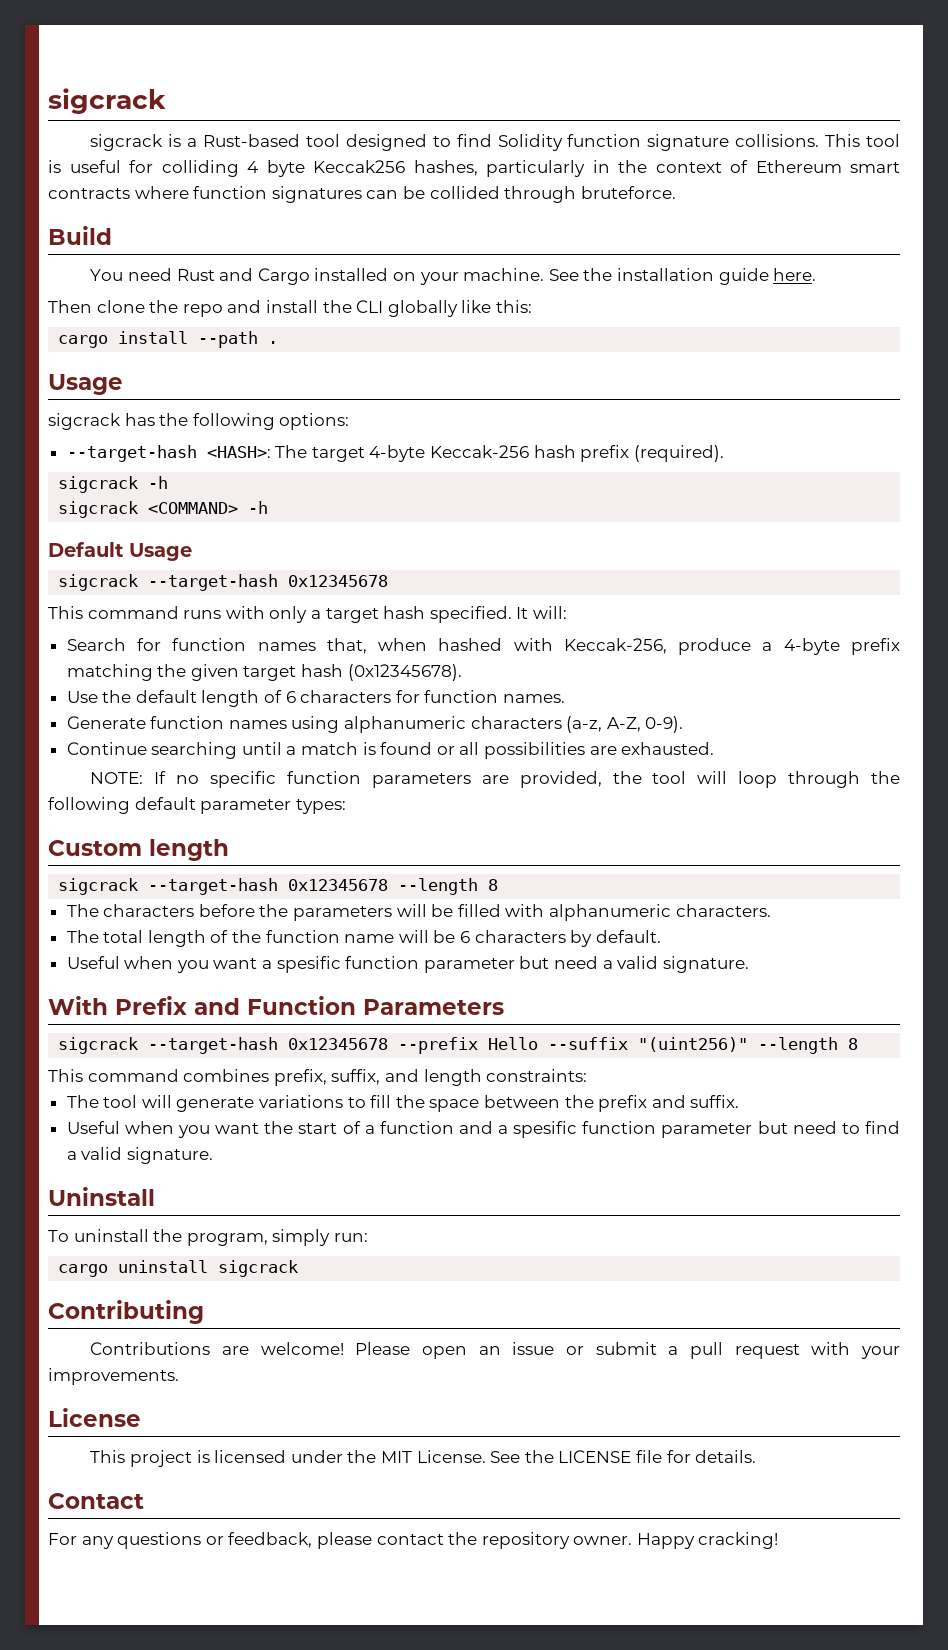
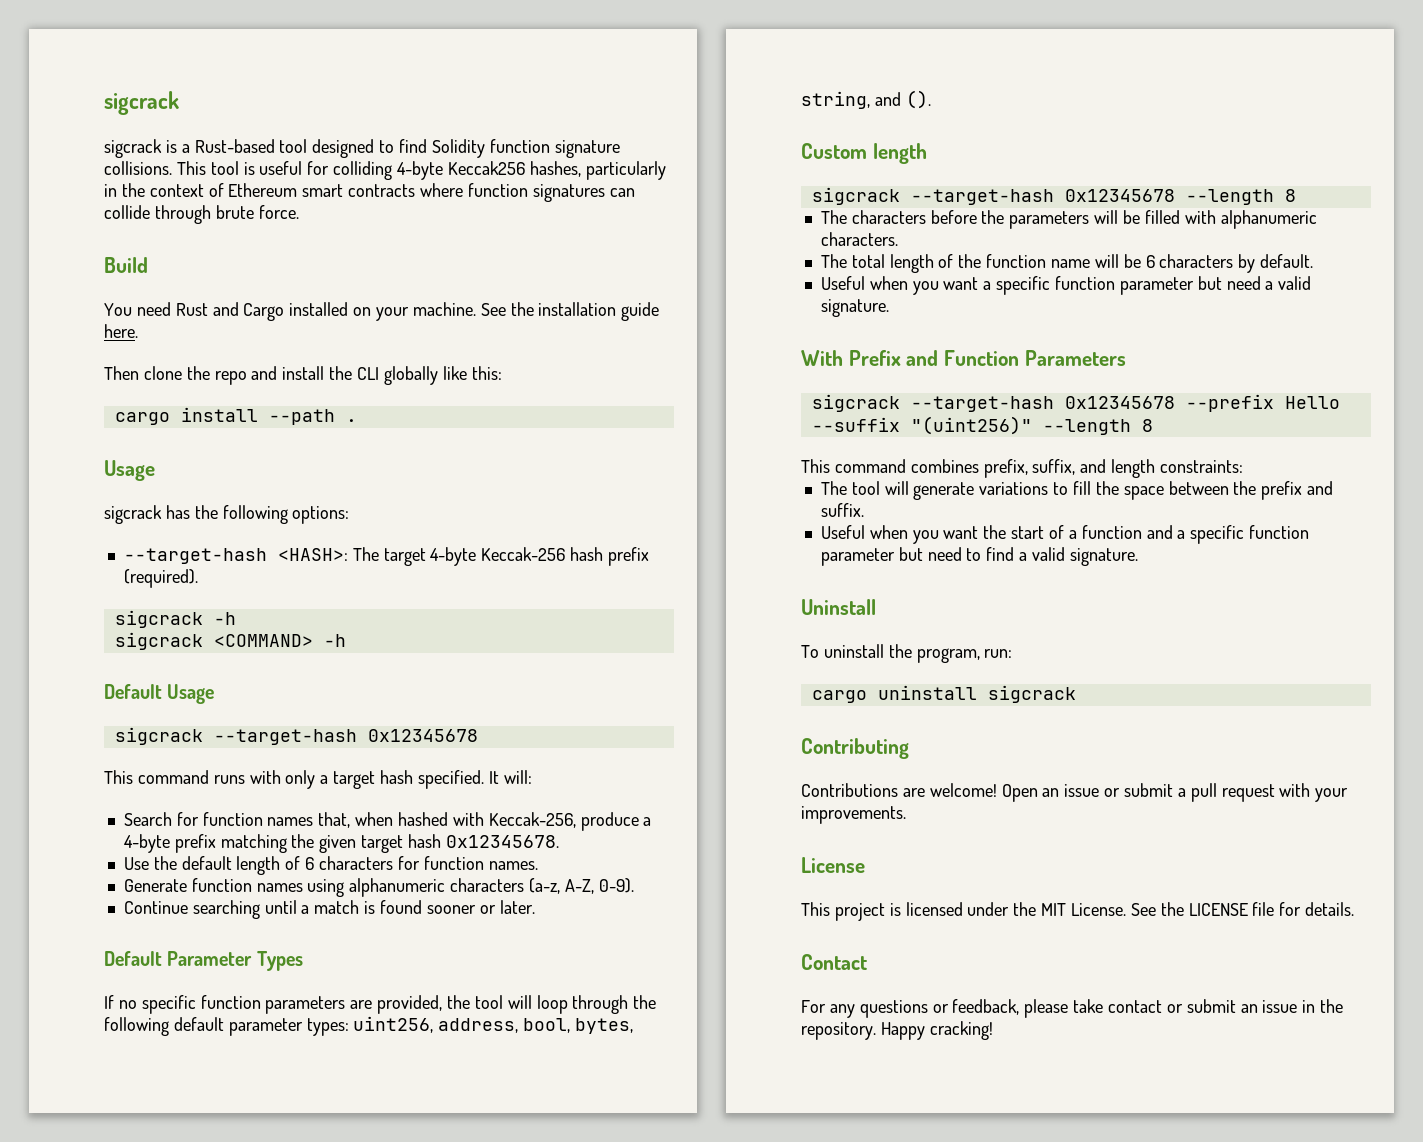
[247,160,305,177] 4 byte -> [397,161,444,180] 4-byte
[402,186,676,203] be collided through bruteforce. -> [104,205,299,224] collide through brute force.
[347,664,462,681] (0x12345678). -> [445,835,559,848] 0x12345678.
[436,742,715,759] [90,772,144,784] or all possibilities are exhausted. // NOTE: -> [426,900,535,914] [104,951,303,971] sooner or later. // Default Parameter Types //
(346, 806) none -> [353,1016,634,1034] [801,90,931,109] uint256, address, bool, bytes, string, and ().
[276,956,341,973] spesific -> [996,276,1051,295] specific
[513,1121,578,1138] spesific -> [1190,525,1245,544] specific
[272,1229,331,1246] simply -> (980, 655) none
[355,1342,468,1359] Please open -> [1001,784,1038,802] Open
[376,1532,633,1549] contact the repository owner. -> [1073,999,1344,1013] [801,1022,876,1040] take contact or submit an issue in the repository.

